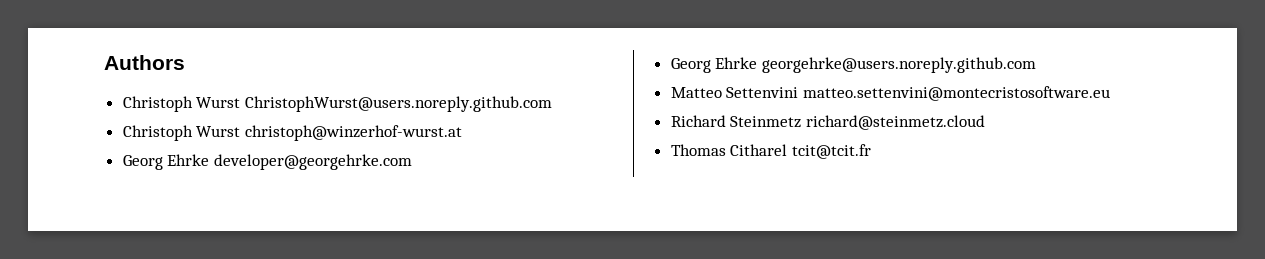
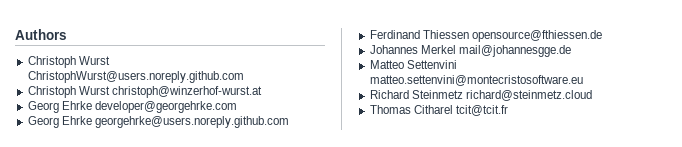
(1036, 65) none -> [369,30,602,42] [369,45,571,57] // Ferdinand Thiessen opensource@fthiessen.de // Johannes Merkel mail@johannesgge.de

